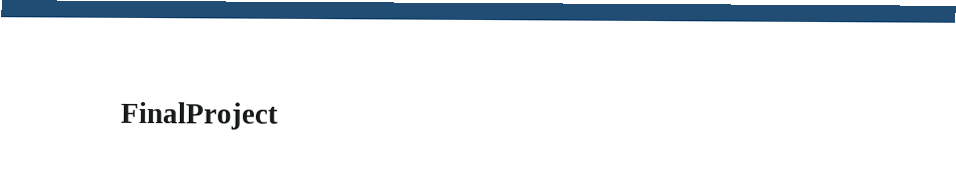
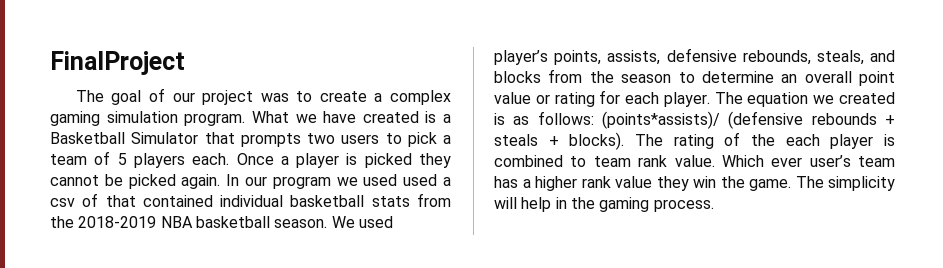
(278, 115) none -> [75,88,451,105] [50,111,451,126] [50,132,451,147] [50,151,452,168] [50,174,452,189] [50,193,451,207] [50,216,393,228] [494,48,896,65] [494,69,895,86] [494,90,895,107] [494,111,895,129] [494,132,895,150] [494,155,895,167] [494,176,895,191] [494,197,714,212] // The goal of our project was to create a complex gaming simulation program. What we have created is a Basketball Simulator that prompts two users to pick a team of 5 players each. Once a player is picked they cannot be picked again. In our program we used used a csv of that contained individual basketball stats from the 2018-2019 NBA basketball season. We used player’s points, assists, defensive rebounds, steals, and blocks from the season to determine an overall point value or rating for each player. The equation we created is as follows: (points*assists)/ (defensive rebounds + steals + blocks). The rating of the each player is combined to team rank value. Which ever user’s team has a higher rank value they win the game. The simplicity will help in the gaming process.

